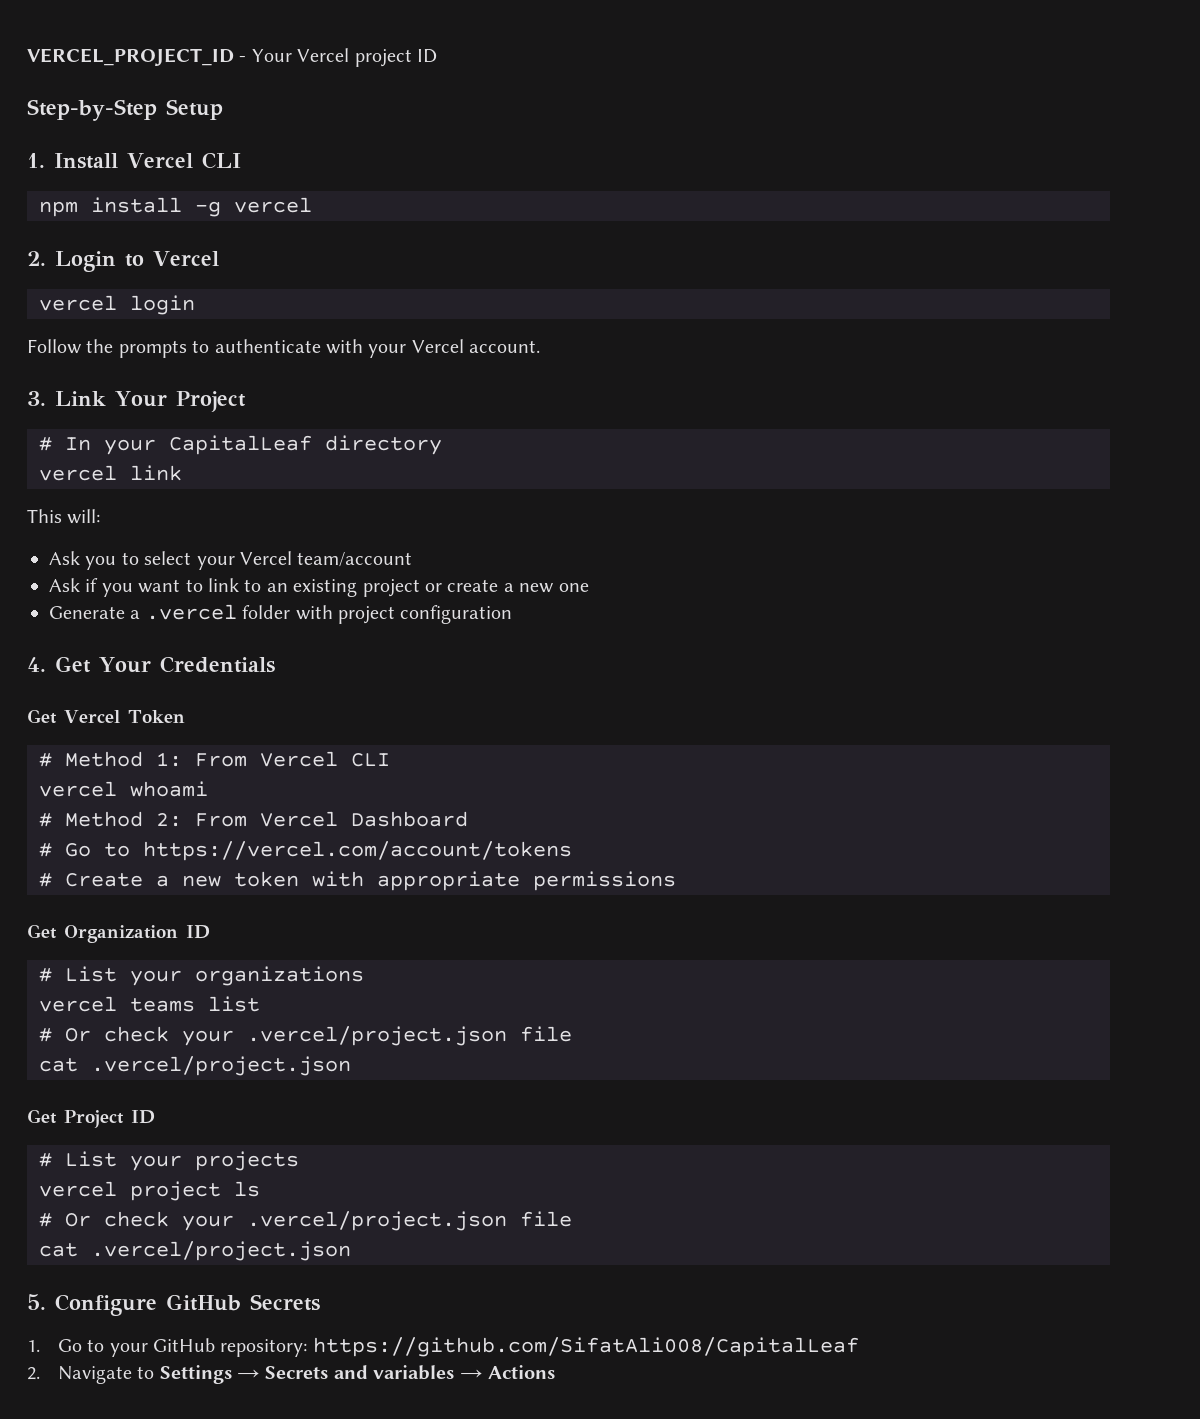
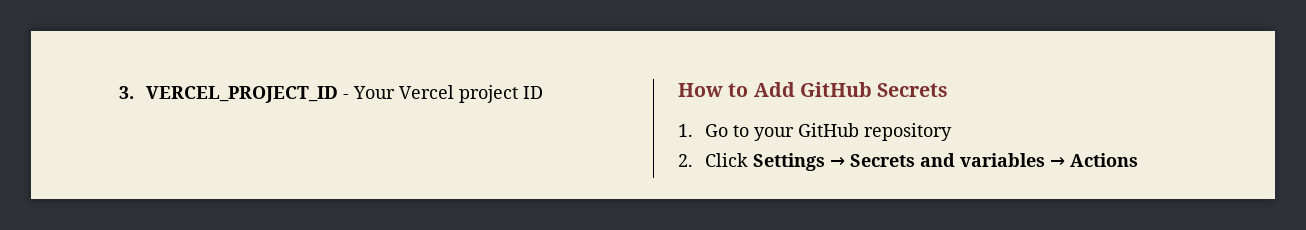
(27, 57) none -> [119,86,134,99] 3.
[27,99,223,121] [27,152,241,169] [39,197,312,217] [27,251,219,272] [39,295,195,315] [27,339,541,358] [27,391,246,412] [39,435,442,455] [39,465,182,481] [27,509,101,524] [49,551,413,570] [49,578,589,597] [49,604,513,624] [27,656,275,673] [27,709,185,724] [39,751,390,767] [39,781,208,797] [39,811,468,827] [39,841,572,861] [39,871,676,891] [27,924,210,943] [39,966,364,986] [39,996,260,1012] [39,1026,572,1046] [39,1056,351,1076] [27,1109,155,1128] [39,1151,299,1171] [39,1181,260,1201] [39,1211,572,1231] [39,1241,351,1261] [27,1294,157,1316] Step-by-Step Setup // 1. Install Vercel CLI // npm install -g vercel // 2. Login to Vercel // vercel login // Follow the prompts to authenticate with your Vercel account. // 3. Link Your Project // # In your CapitalLeaf directory // vercel link // This will: // Ask you to select your Vercel team/account // Ask if you want to link to an existing project or create a new one // Generate a .vercel folder with project configuration // 4. Get Your Credentials // Get Vercel Token // # Method 1: From Vercel CLI // vercel whoami // # Method 2: From Vercel Dashboard // # Go to https://vercel.com/account/tokens // # Create a new token with appropriate permissions // Get Organization ID // # List your organizations // vercel teams list // # Or check your .vercel/project.json file // cat .vercel/project.json // Get Project ID // # List your projects // vercel project ls // # Or check your .vercel/project.json file // cat .vercel/project.json // 5. Configure -> [678,82,795,97] How to Add
[220,1337,859,1357] [27,1366,155,1384] repository: https://github.com/SifatAli008/CapitalLeaf // 2. Navigate to -> [864,123,953,141] [678,153,749,167] repository // 2. Click

